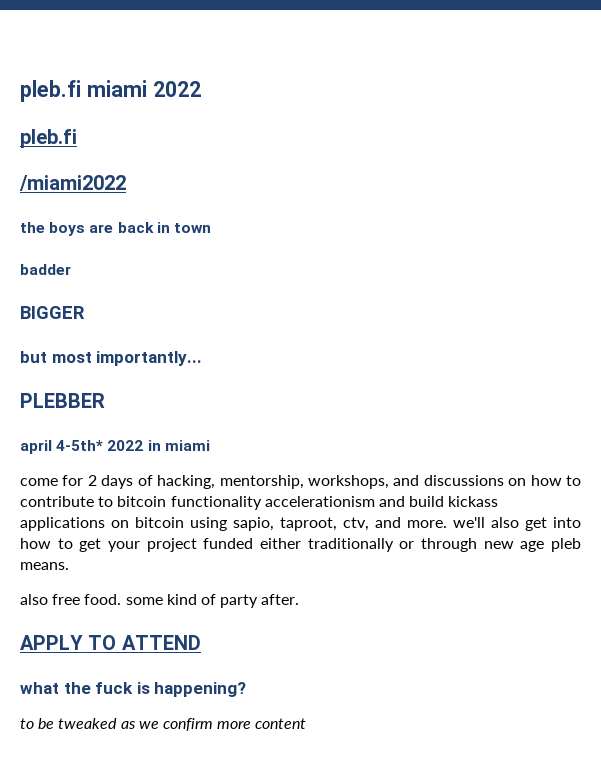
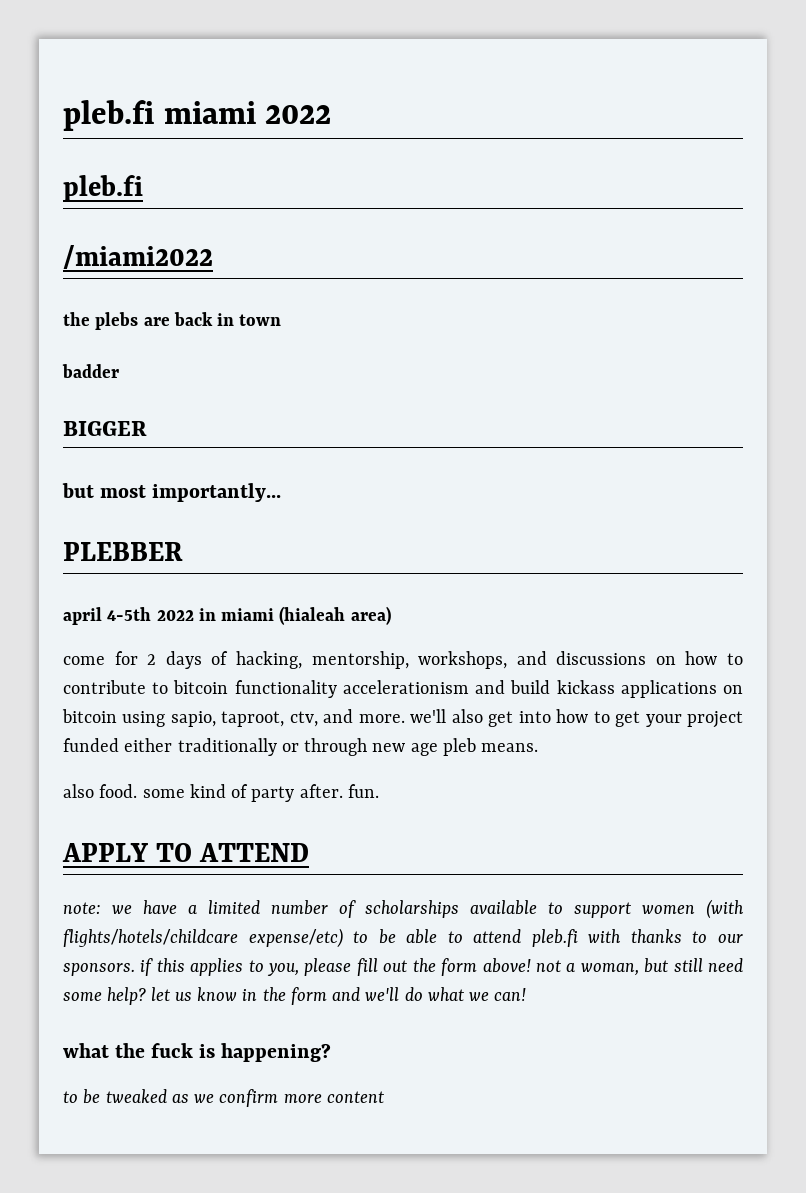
[49,222,86,236] boys -> [95,312,139,330] plebs
[56,440,104,451] 4-5th* -> [107,607,152,621] 4-5th
(210, 445) none -> [279,606,391,625] (hialeah area)
[52,594,81,605] free -> (94, 791) none
(300, 599) none -> [347,784,379,798] fun.
(201, 642) none -> [63,899,744,919] [63,928,743,948] [63,958,743,976] [63,987,527,1005] // note: we have a limited number of scholarships available to support women (with flights/hotels/childcare expense/etc) to be able to attend pleb.fi with thanks to our sponsors. if this applies to you, please fill out the form above! not a woman, but still need some help? let us know in the form and we'll do what we can!

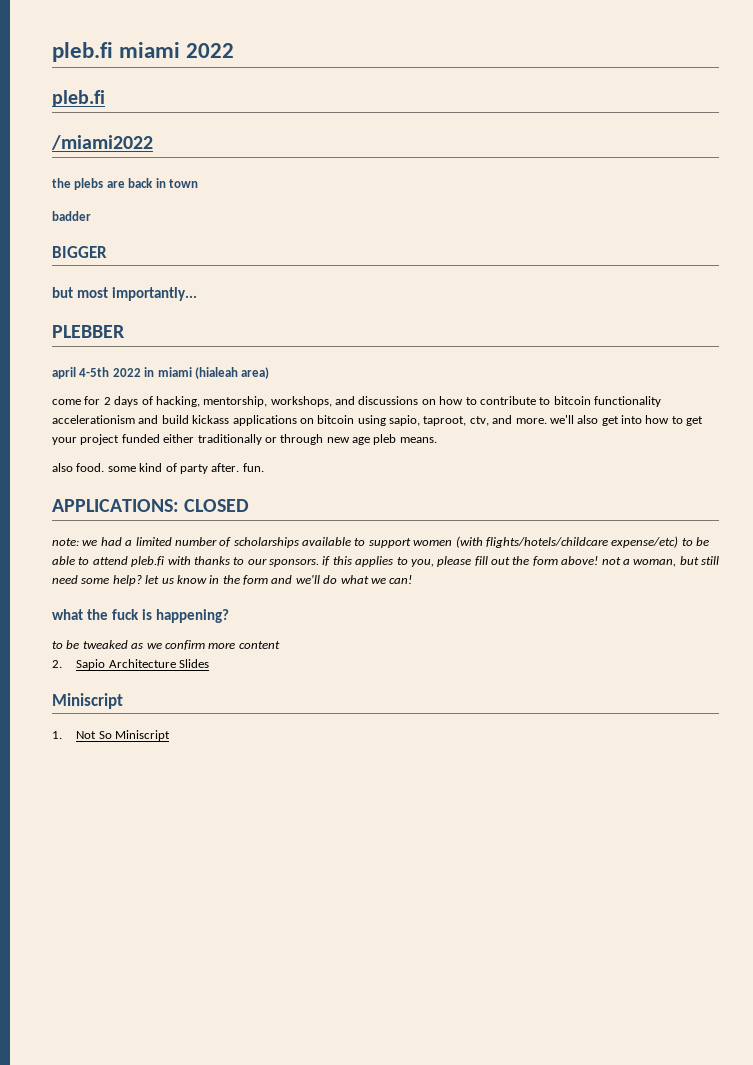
[62,843,310,862] APPLY TO ATTEND -> [52,499,250,512] APPLICATIONS: CLOSED
[143,900,177,914] have -> [100,537,122,546] had
(384, 1097) none -> [52,659,209,670] [52,693,123,709] [52,730,170,741] // 2. Sapio Architecture Slides // Miniscript // 1. Not So Miniscript

